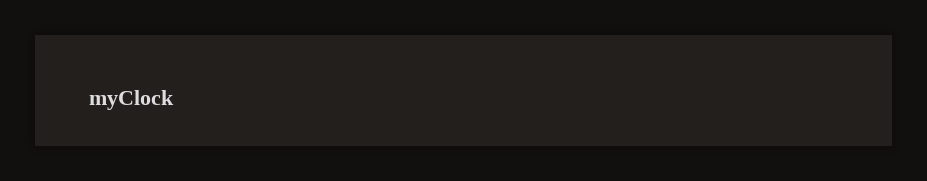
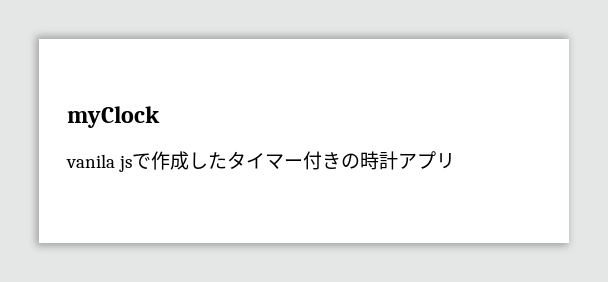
(174, 100) none -> [66,151,456,172] // vanila jsで作成したタイマー付きの時計アプリ

